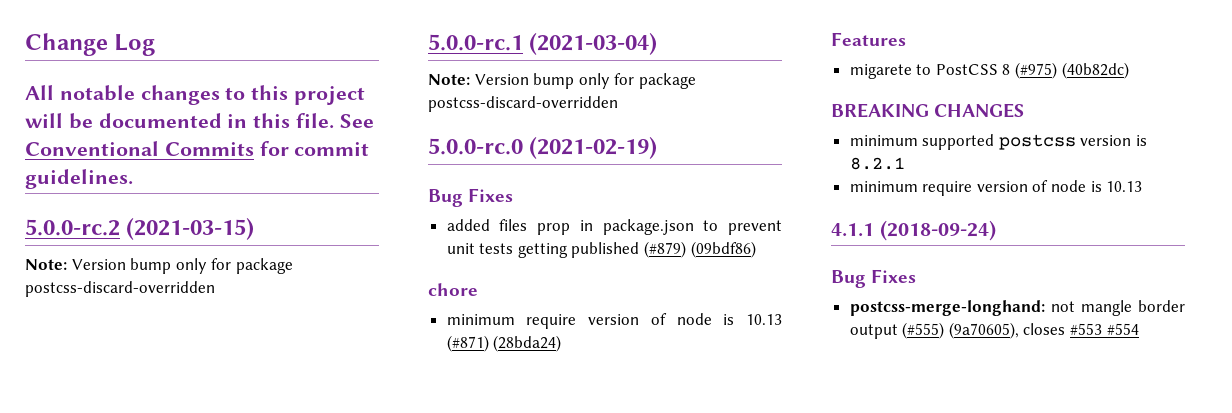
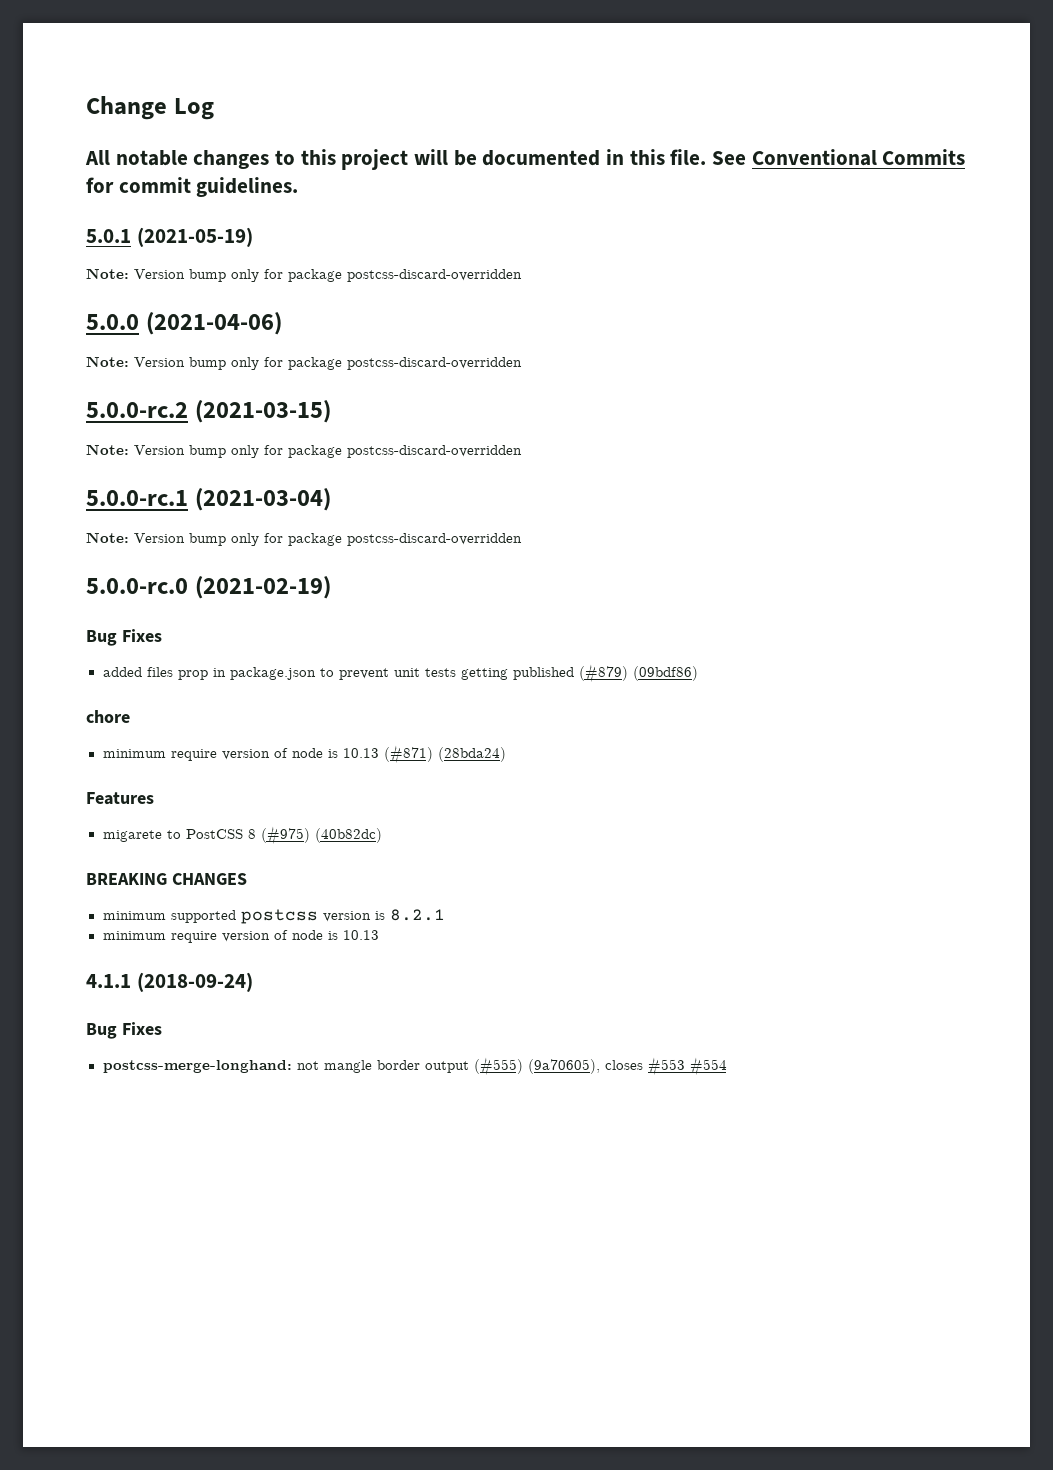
(133, 179) none -> [86,227,253,247] [86,268,522,282] [86,312,282,335] [86,356,522,370] // 5.0.1 (2021-05-19) // Note: Version bump only for package postcss-discard-overridden // 5.0.0 (2021-04-06) // Note: Version bump only for package postcss-discard-overridden

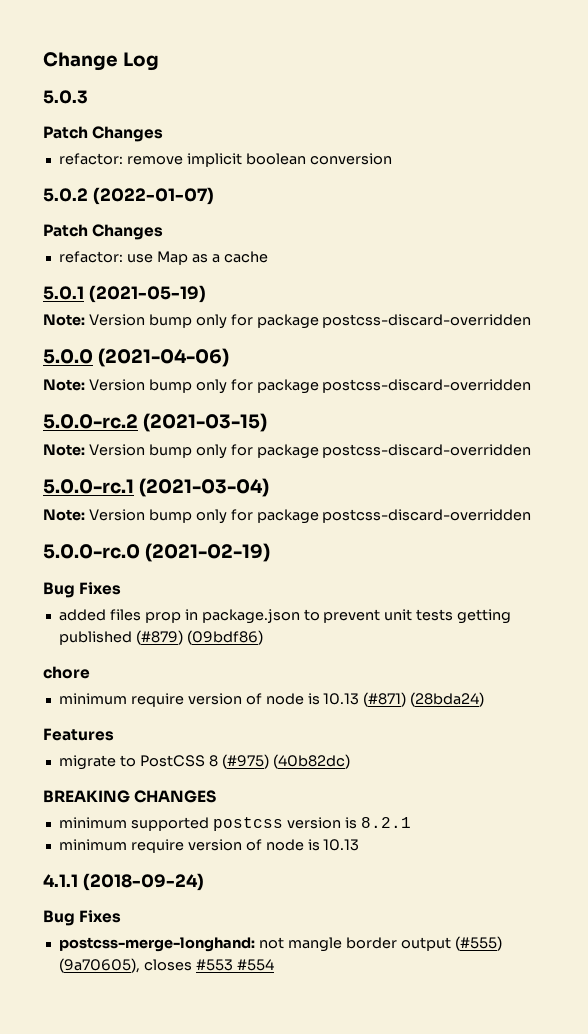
[85,149,966,170] [86,177,299,197] All notable changes to this project will be documented in this file. See Conventional Commits for commit guidelines. -> [43,90,88,104] [43,126,164,142] [58,153,392,167] [43,187,214,205] [43,224,164,240] [58,251,268,265] 5.0.3 // Patch Changes // refactor: remove implicit boolean conversion // 5.0.2 (2022-01-07) // Patch Changes // refactor: use Map as a cache
[102,830,162,842] migarete -> [58,755,116,770] migrate

